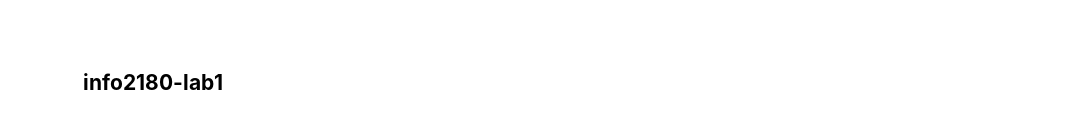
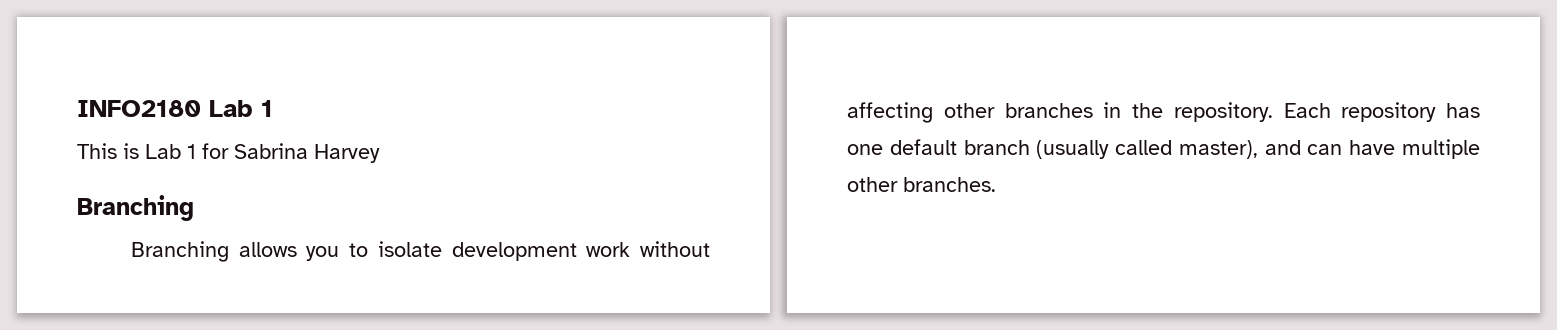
[83,73,223,90] info2180-lab1 -> [77,100,273,117] [77,143,380,163] [77,195,194,221] [131,241,710,262] [847,102,1480,123] [847,139,1480,159] [847,177,996,192] INFO2180 Lab 1 // This is Lab 1 for Sabrina Harvey // Branching // Branching allows you to isolate development work without affecting other branches in the repository. Each repository has one default branch (usually called master), and can have multiple other branches.

